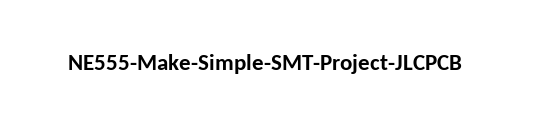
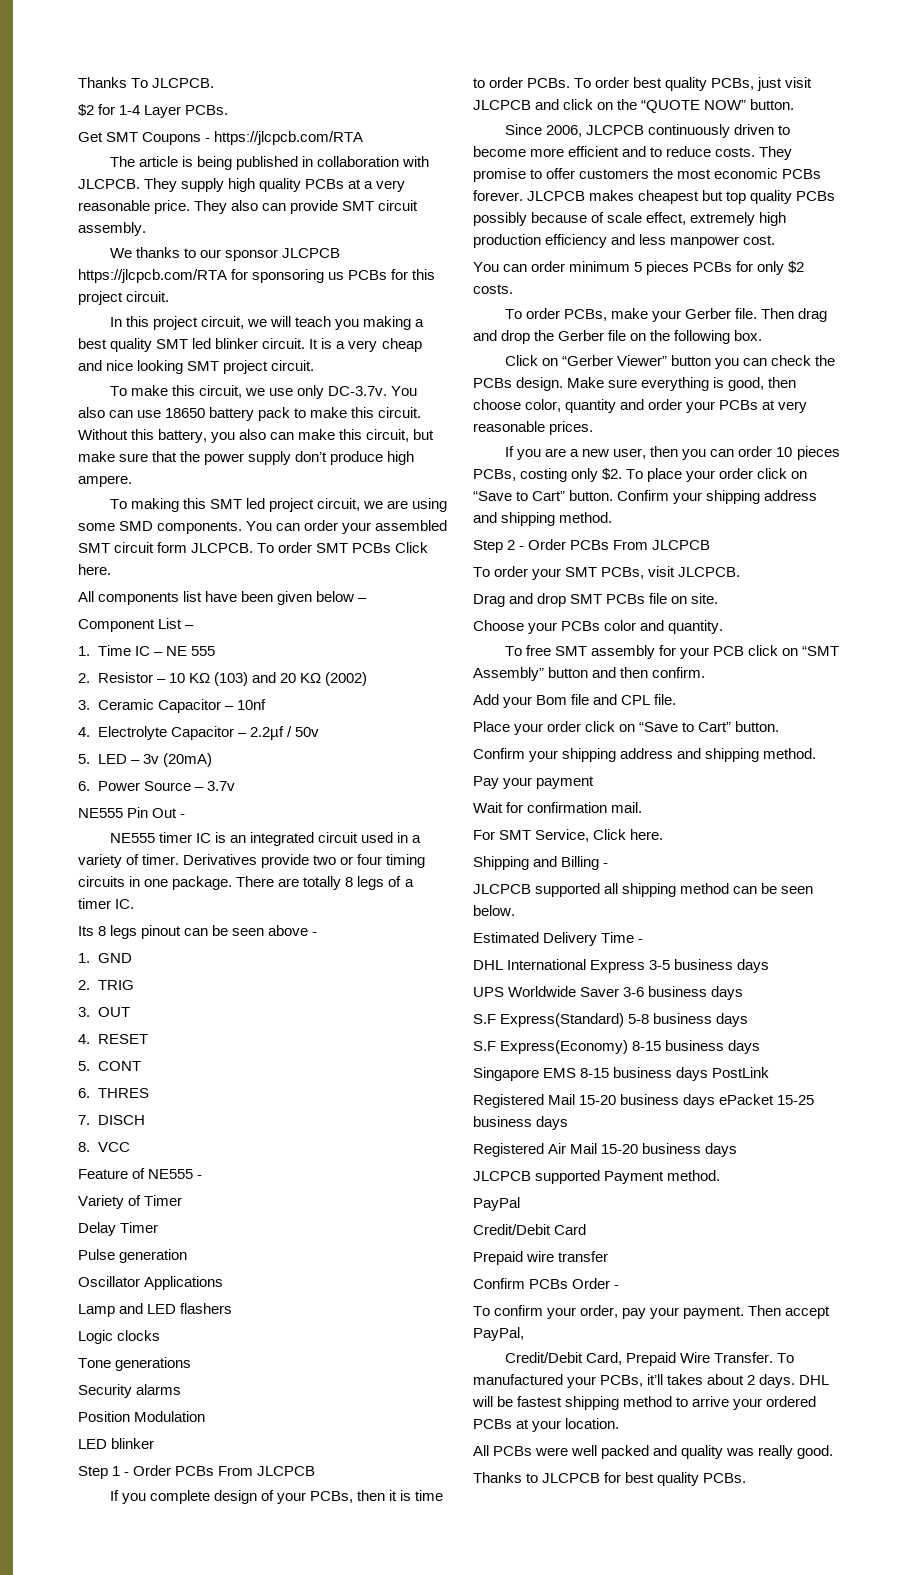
[68,54,462,74] NE555-Make-Simple-SMT-Project-JLCPCB -> [78,77,215,88] [78,104,229,118] [78,131,364,145] [109,156,430,170] [78,178,406,192] [78,200,419,214] [78,222,146,236] [109,247,341,261] [78,269,436,283] [78,291,170,305] [109,316,425,330] [78,338,422,352] [78,360,315,374] [109,385,418,399] [78,407,422,421] [78,429,435,443] [78,451,415,465] [78,475,132,487] [109,498,448,512] [78,520,448,534] [78,542,429,553] [78,564,111,575] [78,591,368,605] [78,618,195,632] [78,645,215,656] [78,672,367,686] [78,699,266,713] [78,726,319,740] [78,753,212,767] [78,781,235,791] [78,807,186,818] [109,832,422,846] [78,854,426,868] [78,876,414,890] [78,898,135,909] [78,925,318,939] [78,953,132,963] [78,980,134,990] [78,1007,130,1017] [78,1034,148,1044] [78,1061,141,1071] [78,1088,149,1098] [78,1115,145,1125] [78,1142,130,1152] [78,1168,203,1179] [78,1195,183,1209] [78,1222,159,1236] [78,1249,188,1263] [78,1276,224,1290] [78,1303,233,1317] [78,1330,161,1344] [78,1357,192,1371] [78,1384,182,1398] [78,1411,206,1422] [78,1438,155,1449] [78,1465,316,1479] [109,1490,444,1504] [473,77,813,91] [473,99,795,113] [504,124,791,138] [473,146,793,160] [473,168,822,182] [473,190,836,204] [473,212,787,226] [473,234,776,248] [473,261,805,275] [473,284,513,294] [504,308,828,322] [473,330,763,344] [504,355,836,369] [473,377,797,391] [473,399,808,413] [473,421,594,435] [504,446,840,460] [473,468,808,482] [473,490,818,504] [473,512,613,526] [473,539,711,553] [473,566,741,580] [473,593,719,607] [473,620,724,634] [504,645,840,659] [473,667,706,681] [473,694,677,708] [473,721,780,735] [473,748,817,762] [473,776,595,789] [473,802,643,813] [473,829,664,842] [473,856,609,870] [473,883,814,897] [473,905,515,916] [473,932,644,946] [473,959,770,973] [473,986,744,1000] [473,1013,749,1027] [473,1040,761,1054] [473,1067,770,1081] [473,1094,815,1108] [473,1116,569,1130] [473,1143,738,1157] [473,1170,721,1184] [473,1197,520,1211] [473,1224,587,1235] [473,1251,609,1265] [473,1278,620,1289] [473,1305,831,1319] [473,1327,524,1341] [504,1352,795,1366] [473,1374,830,1388] [472,1396,817,1410] [473,1418,620,1432] [473,1445,834,1459] [473,1472,747,1486] Thanks To JLCPCB. // $2 for 1-4 Layer PCBs. // Get SMT Coupons - https://jlcpcb.com/RTA // The article is being published in collaboration with JLCPCB. They supply high quality PCBs at a very reasonable price. They also can provide SMT circuit assembly. // We thanks to our sponsor JLCPCB https://jlcpcb.com/RTA for sponsoring us PCBs for this project circuit. // In this project circuit, we will teach you making a best quality SMT led blinker circuit. It is a very cheap and nice looking SMT project circuit. // To make this circuit, we use only DC-3.7v. You also can use 18650 battery pack to make this circuit. Without this battery, you also can make this circuit, but make sure that the power supply don’t produce high ampere. // To making this SMT led project circuit, we are using some SMD components. You can order your assembled SMT circuit form JLCPCB. To order SMT PCBs Click here. // All components list have been given below – // Component List – // 1. Time IC – NE 555 // 2. Resistor – 10 KΩ (103) and 20 KΩ (2002) // 3. Ceramic Capacitor – 10nf // 4. Electrolyte Capacitor – 2.2µf / 50v // 5. LED – 3v (20mA) // 6. Power Source – 3.7v // NE555 Pin Out - // NE555 timer IC is an integrated circuit used in a variety of timer. Derivatives provide two or four timing circuits in one package. There are totally 8 legs of a timer IC. // Its 8 legs pinout can be seen above - // 1. GND // 2. TRIG // 3. OUT // 4. RESET // 5. CONT // 6. THRES // 7. DISCH // 8. VCC // Feature of NE555 - // Variety of Timer // Delay Timer // Pulse generation // Oscillator Applications // Lamp and LED flashers // Logic clocks // Tone generations // Security alarms // Position Modulation // LED blinker // Step 1 - Order PCBs From JLCPCB // If you complete design of your PCBs, then it is time to order PCBs. To order best quality PCBs, just visit JLCPCB and click on the “QUOTE NOW” button. // Since 2006, JLCPCB continuously driven to become more efficient and to reduce costs. They promise to offer customers the most economic PCBs forever. JLCPCB makes cheapest but top quality PCBs possibly because of scale effect, extremely high production efficiency and less manpower cost. // You can order minimum 5 pieces PCBs for only $2 costs. // To order PCBs, make your Gerber file. Then drag and drop the Gerber file on the following box. // Click on “Gerber Viewer” button you can check the PCBs design. Make sure everything is good, then choose color, quantity and order your PCBs at very reasonable prices. // If you are a new user, then you can order 10 pieces PCBs, costing only $2. To place your order click on “Save to Cart” button. Confirm your shipping address and shipping method. // Step 2 - Order PCBs From JLCPCB // To order your SMT PCBs, visit JLCPCB. // Drag and drop SMT PCBs file on site. // Choose your PCBs color and quantity. // To free SMT assembly for your PCB click on “SMT Assembly” button and then confirm. // Add your Bom file and CPL file. // Place your order click on “Save to Cart” button. // Confirm your shipping address and shipping method. // Pay your payment // Wait for confirmation mail. // For SMT Service, Click here. // Shipping and Billing - // JLCPCB supported all shipping method can be seen below. // Estimated Delivery Time - // DHL International Express 3-5 business days // UPS Worldwide Saver 3-6 business days // S.F Express(Standard) 5-8 business days // S.F Express(Economy) 8-15 business days // Singapore EMS 8-15 business days PostLink // Registered Mail 15-20 business days ePacket 15-25 business days // Registered Air Mail 15-20 business days // JLCPCB supported Payment method. // PayPal // Credit/Debit Card // Prepaid wire transfer // Confirm PCBs Order - // To confirm your order, pay your payment. Then accept PayPal, // Credit/Debit Card, Prepaid Wire Transfer. To manufactured your PCBs, it’ll takes about 2 days. DHL will be fastest shipping method to arrive your ordered PCBs at your location. // All PCBs were well packed and quality was really good. // Thanks to JLCPCB for best quality PCBs.

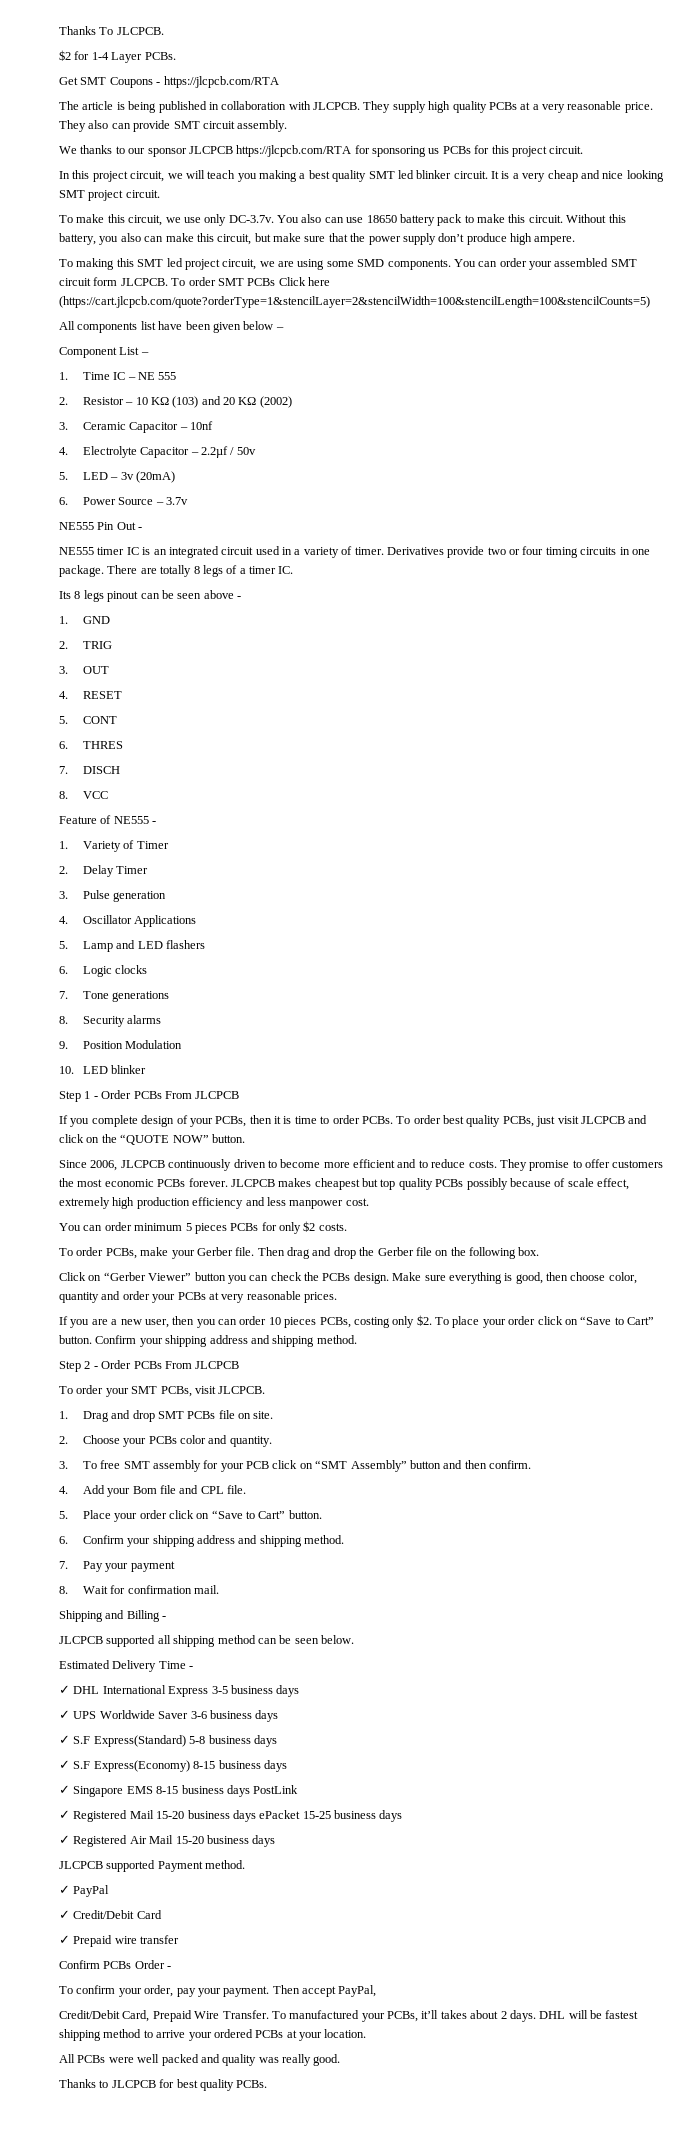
[78,564,111,575] here. -> [308,277,330,286] [59,296,650,308] here (https://cart.jlcpcb.com/quote?orderType=1&stencilLayer=2&stencilWidth=100&stencilLength=100&stencilCounts=5)
(203, 1177) none -> [59,841,68,849] 1.
(183, 1200) none -> [59,866,68,874] 2.
(159, 1227) none -> [59,891,68,899] 3.
(188, 1256) none -> [59,916,68,924] 4.
(224, 1283) none -> [59,941,68,949] 5.
(233, 1308) none -> [59,966,68,974] 6.
(161, 1335) none -> [59,991,68,999] 7.
(192, 1364) none -> [59,1016,68,1024] 8.
(182, 1389) none -> [59,1041,68,1049] 9.
(206, 1416) none -> [59,1066,74,1074] 10.
(741, 572) none -> [59,1411,68,1419] 1.
(719, 598) none -> [59,1436,68,1444] 2.
(724, 627) none -> [59,1461,68,1469] 3.
(706, 672) none -> [59,1486,68,1494] 4.
(677, 699) none -> [59,1511,68,1519] 5.
[473,748,817,762] Confirm your shipping address and shipping method. // -> [59,1535,345,1547] [59,1561,68,1569] 6. Confirm your shipping address and shipping method. // 7.
(595, 782) none -> [59,1586,68,1594] 8.
[473,829,664,842] // For SMT Service, Click here. -> (219, 1589) none
(644, 941) none -> [59,1685,70,1694] ✓
(770, 966) none -> [59,1710,70,1719] ✓
(744, 993) none -> [59,1735,70,1744] ✓
(749, 1020) none -> [59,1760,70,1769] ✓
(761, 1047) none -> [59,1785,70,1794] ✓
(770, 1072) none -> [59,1810,70,1819] ✓
(569, 1123) none -> [59,1835,70,1844] ✓
(721, 1175) none -> [59,1885,70,1894] ✓
(520, 1204) none -> [59,1910,70,1919] ✓
(587, 1229) none -> [59,1935,70,1944] ✓

